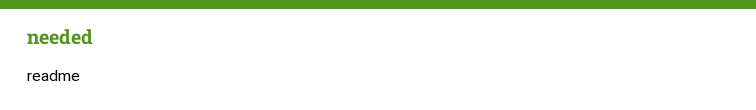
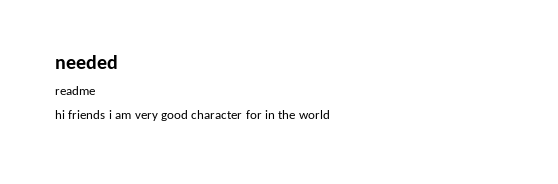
(80, 75) none -> [55,110,330,121] // hi friends i am very good character for in the world

